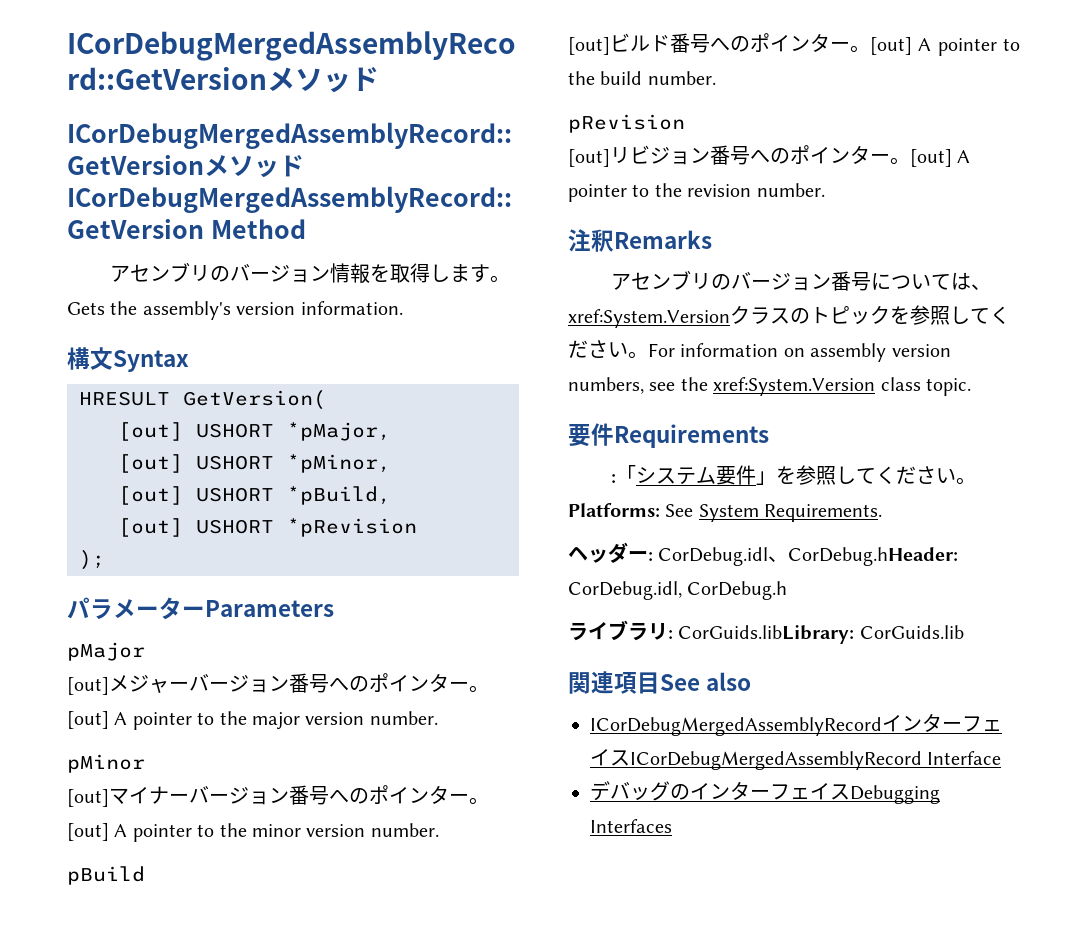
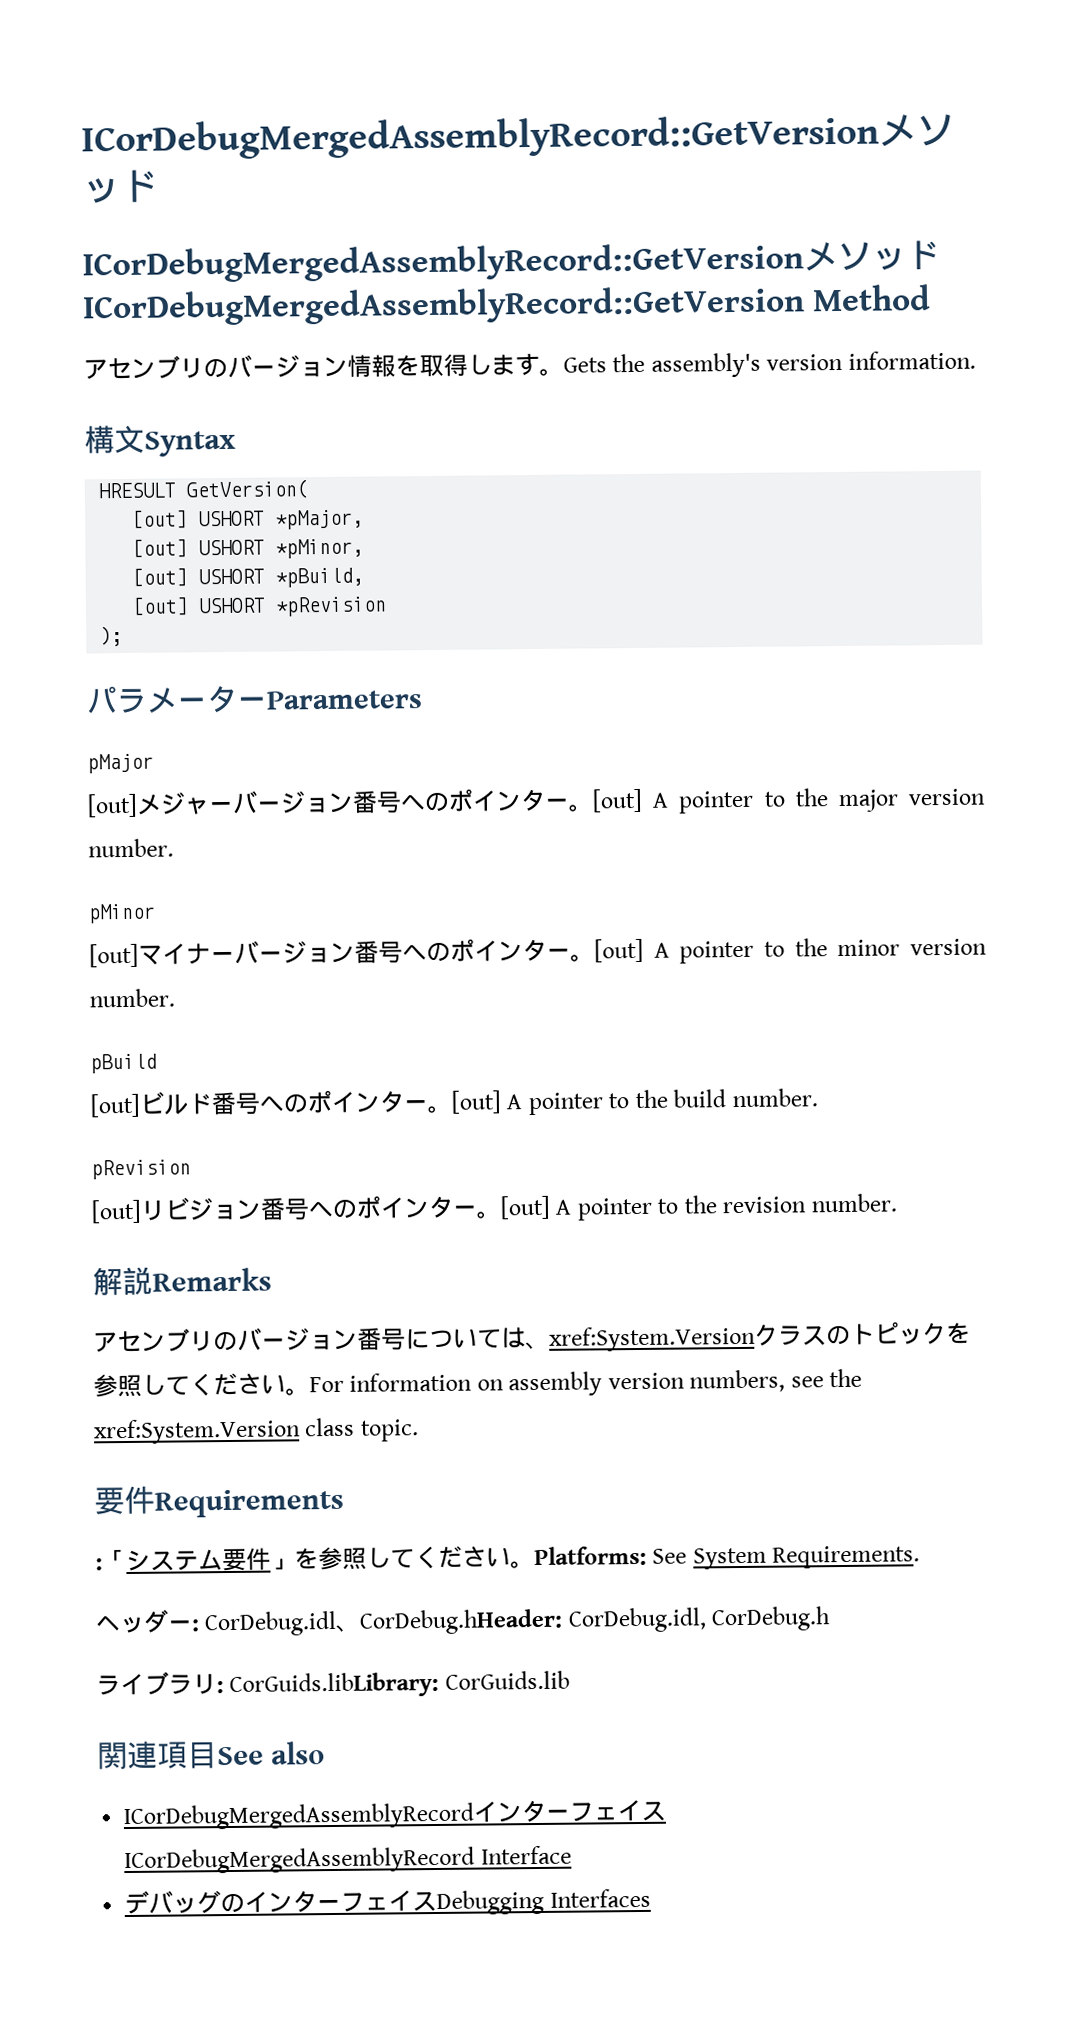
[568,229,614,252] 注釈 -> [92,1266,153,1296] 解説

